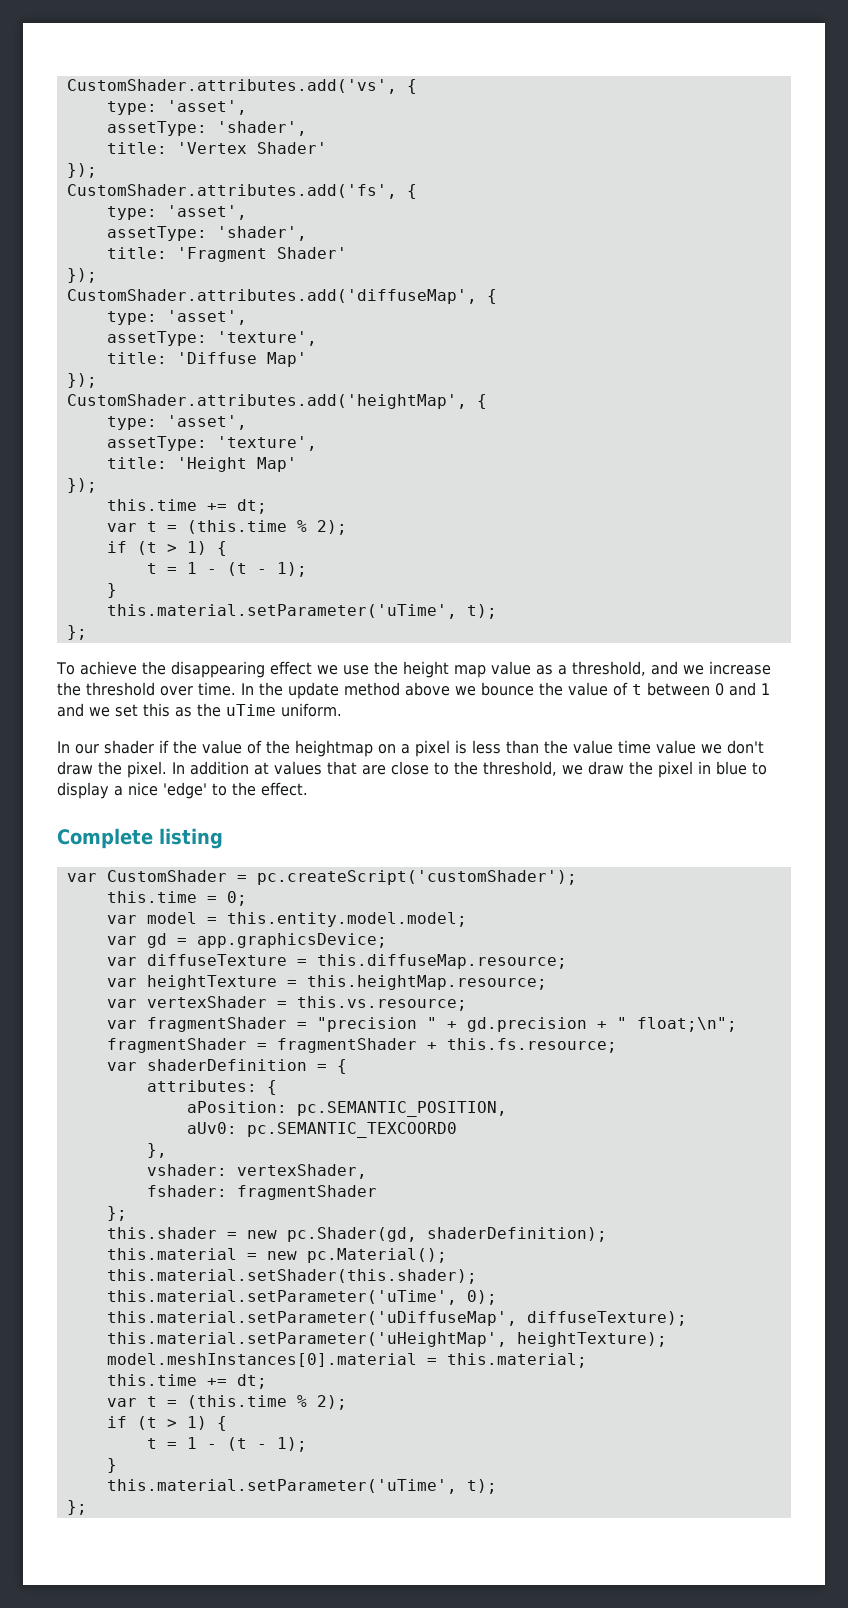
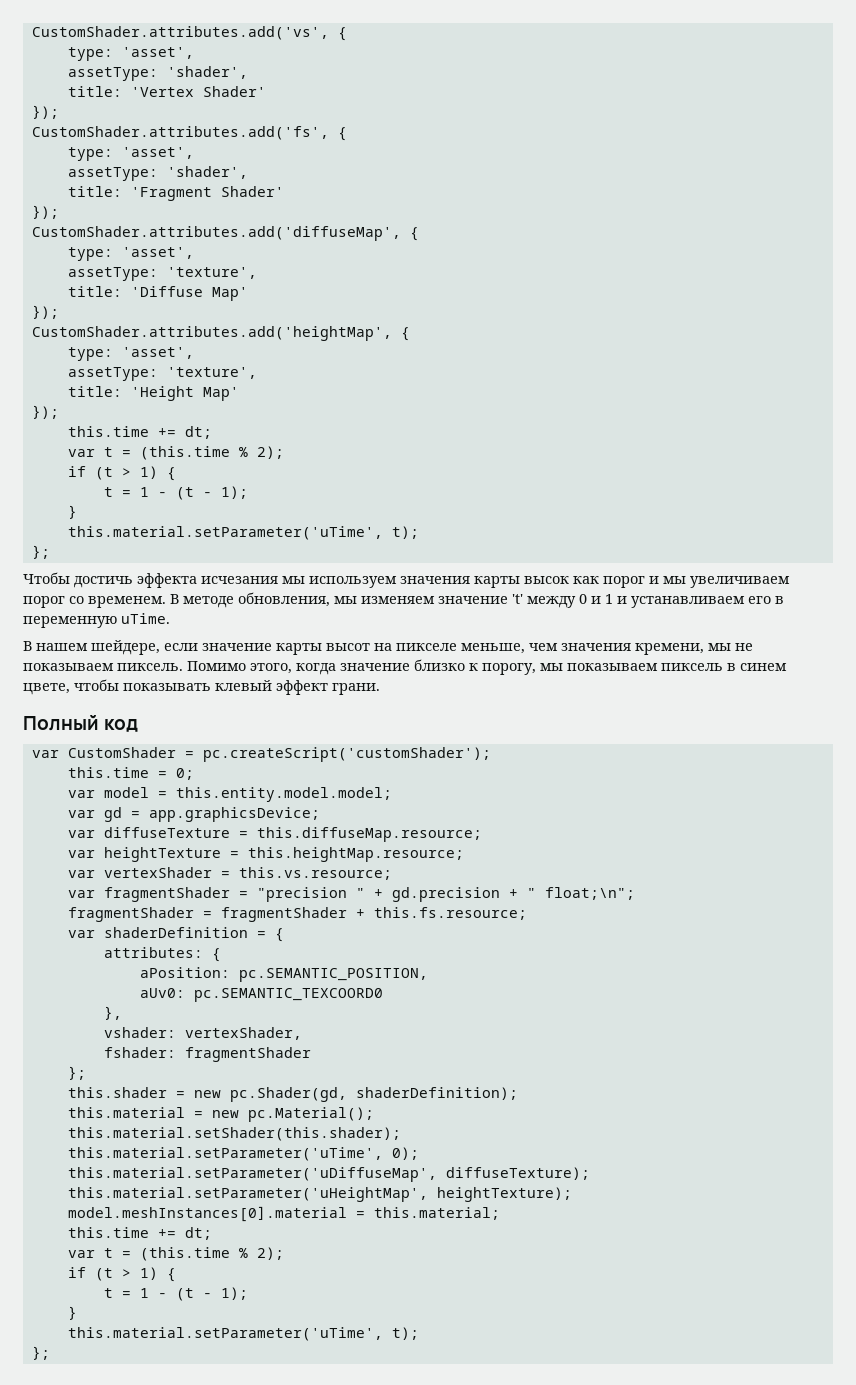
[56,661,771,678] [57,682,770,699] [57,703,342,717] [57,740,764,757] [57,761,767,778] [57,782,308,799] [57,828,223,849] To achieve the disappearing effect we use the height map value as a threshold, and we increase the threshold over time. In the update method above we bounce the value of t between 0 and 1 and we set this as the uTime uniform. // In our shader if the value of the heightmap on a pixel is less than the value time value we don't draw the pixel. In addition at values that are close to the threshold, we draw the pixel in blue to display a nice 'edge' to the effect. // Complete listing -> [23,572,790,588] [23,592,784,608] [23,613,170,628] [23,640,753,655] [23,659,787,675] [23,679,380,695] [23,715,139,732] Чтобы достичь эффекта исчезания мы используем значения карты высок как порог и мы увеличиваем порог со временем. В методе обновления, мы изменяем значение 't' между 0 и 1 и устанавливаем его в переменную uTime. // В нашем шейдере, если значение карты высот на пикселе меньше, чем значения кремени, мы не показываем пиксель. Помимо этого, когда значение близко к порогу, мы показываем пиксель в синем цвете, чтобы показывать клевый эффект грани. // Полный код

